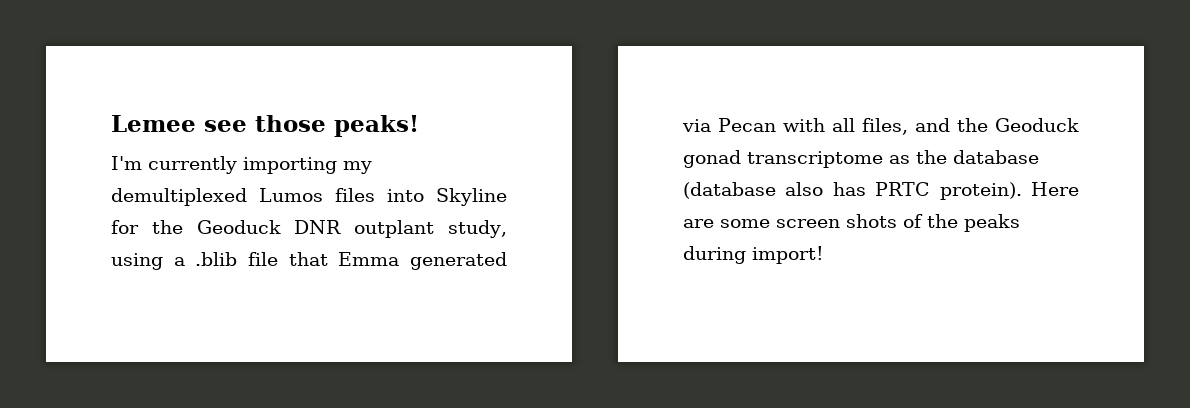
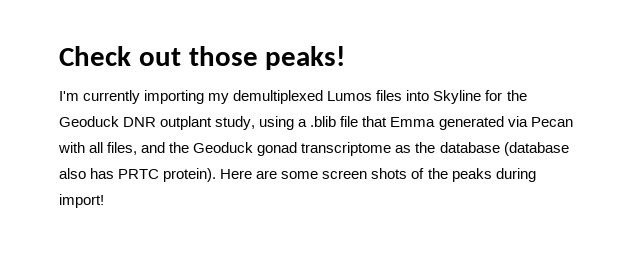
[111,115,247,132] Lemee see -> [59,46,181,66] Check out

